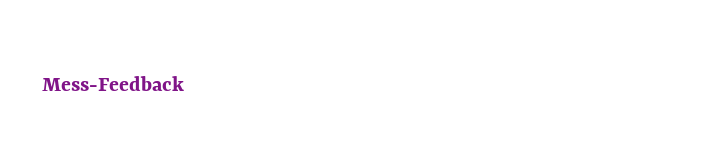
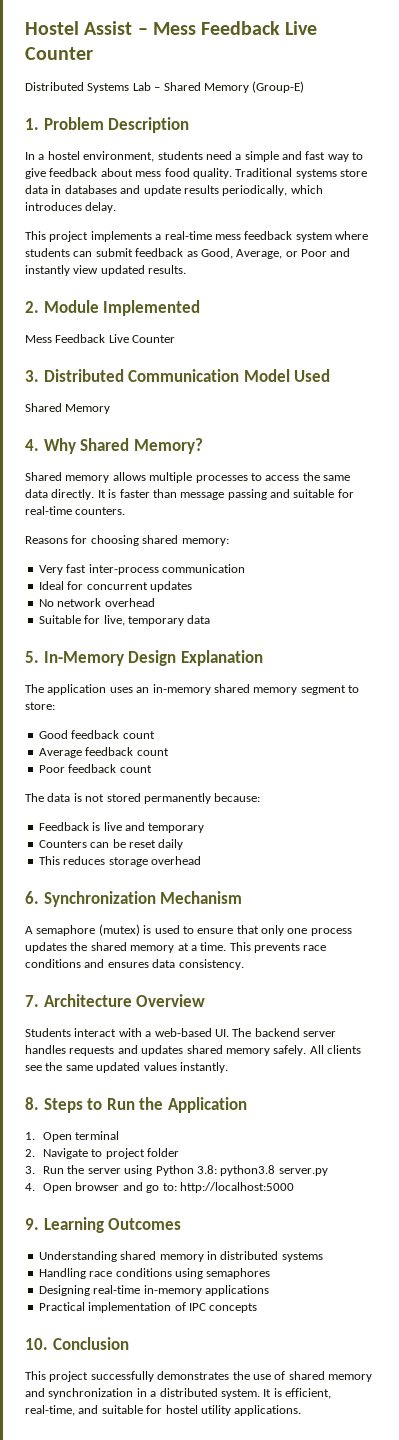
[42,76,184,91] Mess-Feedback -> [25,21,318,35] [25,47,93,60] [25,81,305,93] [25,117,190,133] [25,151,364,162] [25,168,367,179] [25,185,323,196] [25,202,117,213] [25,231,368,242] [25,248,351,259] [25,265,187,276] [25,300,201,316] [25,334,176,343] [25,369,331,382] [25,403,111,414] [25,438,203,454] [25,472,350,483] [25,489,354,500] [25,506,126,515] [25,535,229,546] [38,564,245,575] [38,581,192,592] [38,598,155,607] [38,615,211,626] [25,650,263,666] [25,684,359,695] [25,702,55,710] [38,730,155,739] [38,747,169,758] [38,764,152,773] [25,793,261,804] [38,822,205,833] [38,839,184,850] [38,856,201,867] [25,891,243,907] [25,924,352,936] [25,942,327,953] [25,959,244,970] [25,994,206,1007] [25,1028,336,1037] [25,1045,361,1056] [25,1062,228,1073] [25,1097,247,1113] [25,1131,120,1142] [25,1148,180,1159] [25,1165,328,1176] [25,1182,294,1193] [25,1217,182,1233] [38,1251,323,1262] [38,1268,271,1279] [38,1285,269,1296] [38,1302,258,1313] [25,1337,129,1350] [25,1371,372,1382] [25,1388,331,1399] [25,1405,302,1416] Hostel Assist – Mess Feedback Live Counter // Distributed Systems Lab – Shared Memory (Group-E) // 1. Problem Description // In a hostel environment, students need a simple and fast way to give feedback about mess food quality. Traditional systems store data in databases and update results periodically, which introduces delay. // This project implements a real-time mess feedback system where students can submit feedback as Good, Average, or Poor and instantly view updated results. // 2. Module Implemented // Mess Feedback Live Counter // 3. Distributed Communication Model Used // Shared Memory // 4. Why Shared Memory? // Shared memory allows multiple processes to access the same data directly. It is faster than message passing and suitable for real-time counters. // Reasons for choosing shared memory: // Very fast inter-process communication // Ideal for concurrent updates // No network overhead // Suitable for live, temporary data // 5. In-Memory Design Explanation // The application uses an in-memory shared memory segment to store: // Good feedback count // Average feedback count // Poor feedback count // The data is not stored permanently because: // Feedback is live and temporary // Counters can be reset daily // This reduces storage overhead // 6. Synchronization Mechanism // A semaphore (mutex) is used to ensure that only one process updates the shared memory at a time. This prevents race conditions and ensures data consistency. // 7. Architecture Overview // Students interact with a web-based UI. The backend server handles requests and updates shared memory safely. All clients see the same updated values instantly. // 8. Steps to Run the Application // 1. Open terminal // 2. Navigate to project folder // 3. Run the server using Python 3.8: python3.8 server.py // 4. Open browser and go to: http://localhost:5000 // 9. Learning Outcomes // Understanding shared memory in distributed systems // Handling race conditions using semaphores // Designing real-time in-memory applications // Practical implementation of IPC concepts // 10. Conclusion // This project successfully demonstrates the use of shared memory and synchronization in a distributed system. It is efficient, real-time, and suitable for hostel utility applications.

